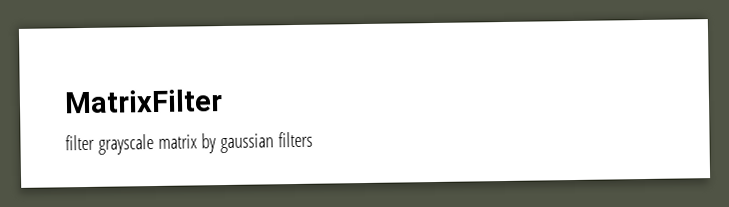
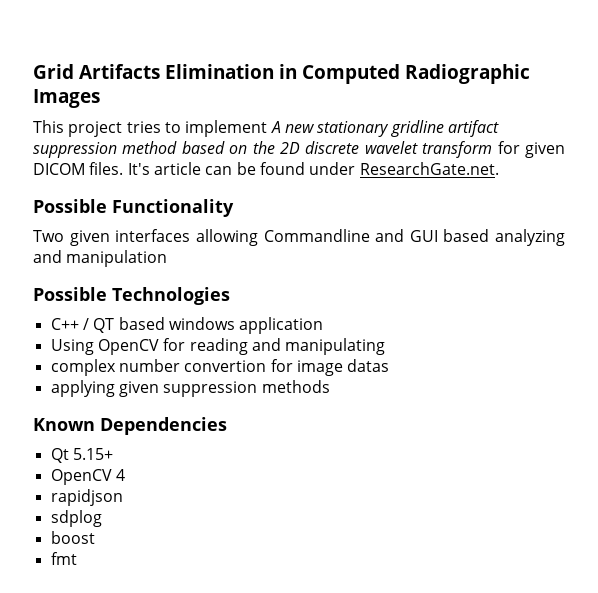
[64,89,223,114] [65,131,313,155] MatrixFilter // filter grayscale matrix by gaussian filters -> [33,64,530,84] [33,89,100,108] [33,120,499,137] [33,141,565,158] [33,162,499,175] [33,199,234,217] [33,229,565,246] [33,250,168,267] [33,287,230,305] [50,317,324,334] [50,338,386,355] [50,359,390,376] [50,380,330,397] [33,417,227,435] [50,448,113,463] [50,469,125,485] [50,489,123,506] [50,510,102,527] [50,531,95,544] [50,552,77,565] Grid Artifacts Elimination in Computed Radiographic Images // This project tries to implement A new stationary gridline artifact suppression method based on the 2D discrete wavelet transform for given DICOM files. It's article can be found under ResearchGate.net. // Possible Functionality // Two given interfaces allowing Commandline and GUI based analyzing and manipulation // Possible Technologies // C++ / QT based windows application // Using OpenCV for reading and manipulating // complex number convertion for image datas // applying given suppression methods // Known Dependencies // Qt 5.15+ // OpenCV 4 // rapidjson // sdplog // boost // fmt

